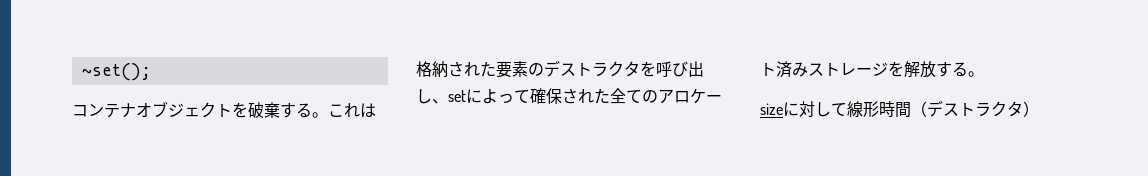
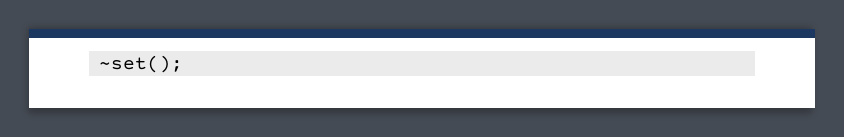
[72,101,376,118] [416,60,704,78] [416,88,722,104] [760,61,984,78] [760,100,1039,118] // コンテナオブジェクトを破棄する。これは格納された要素のデストラクタを呼び出し、setによって確保された全てのアロケート済みストレージを解放する。 // sizeに対して線形時間（デストラクタ） -> (183, 64) none

